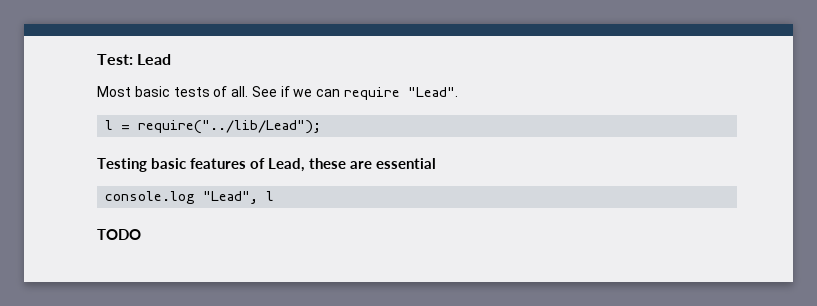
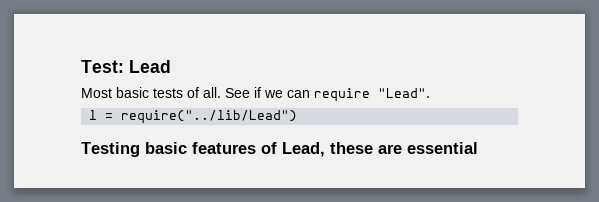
[138,120,322,134] require("../lib/Lead"); -> [121,110,298,124] require("../lib/Lead")
[105,191,275,204] [97,229,141,240] // console.log "Lead", l // TODO -> (478, 148) none

